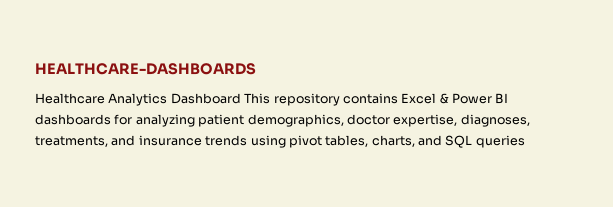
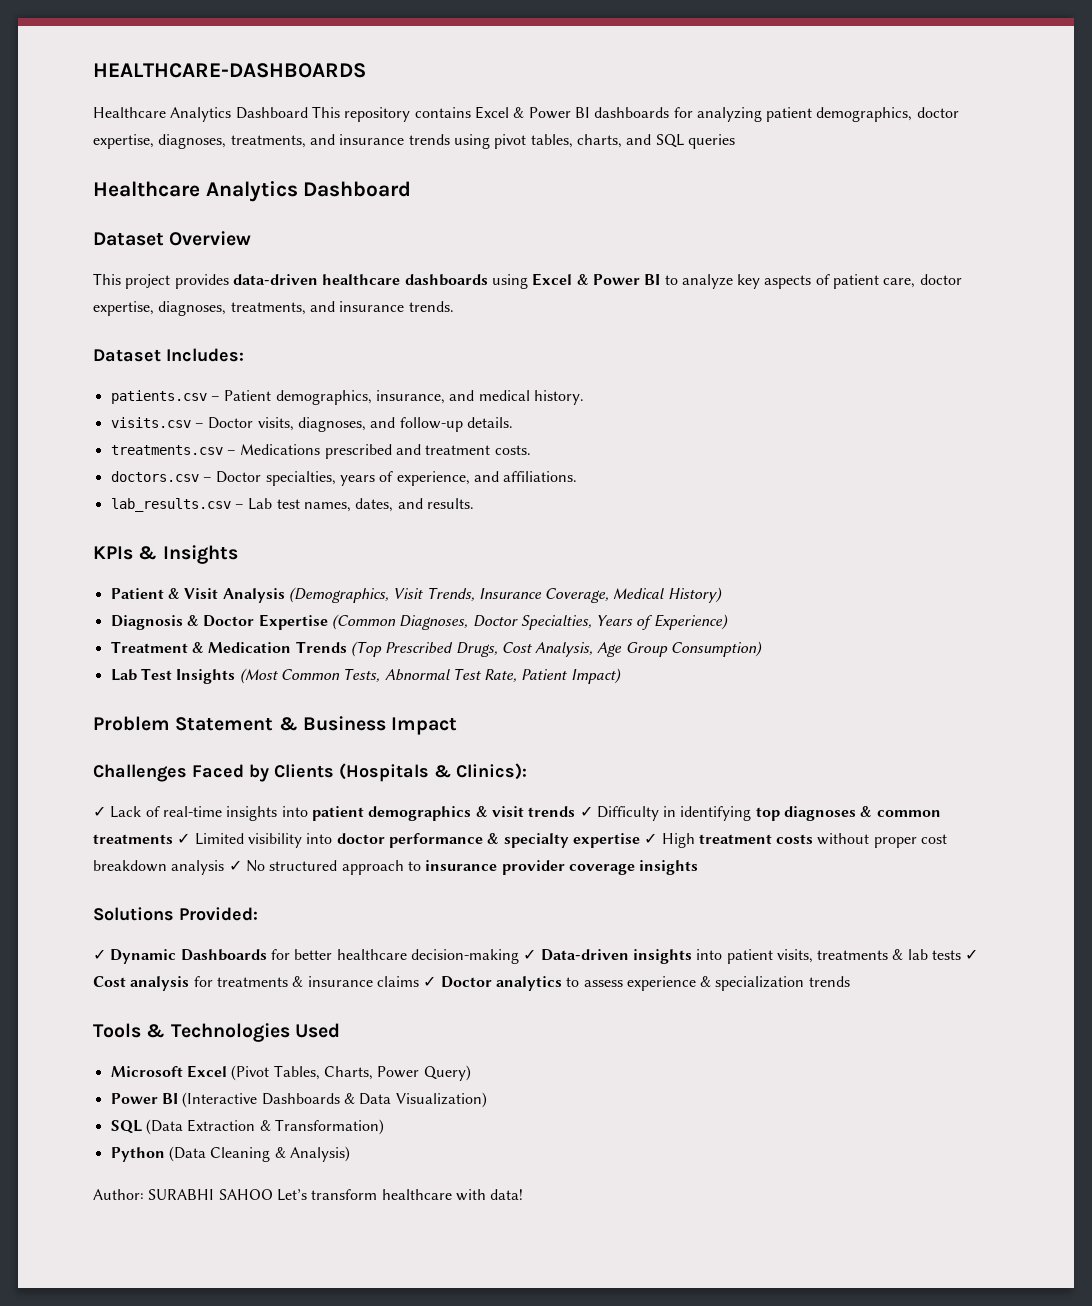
(525, 141) none -> [93,181,412,202] [93,231,252,246] [93,273,962,289] [93,301,454,316] [93,348,244,362] [110,390,584,405] [110,417,513,432] [110,444,531,459] [110,471,578,486] [110,498,474,512] [93,545,238,564] [110,587,722,603] [110,614,728,630] [110,641,763,657] [110,668,621,684] [93,716,458,735] [93,763,527,782] [93,806,941,821] [93,833,948,848] [93,860,699,875] [93,907,258,921] [93,949,979,964] [93,976,850,991] [93,1023,340,1042] [110,1065,471,1081] [110,1092,487,1108] [110,1119,384,1135] [110,1146,350,1162] [93,1189,524,1201] // Healthcare Analytics Dashboard // Dataset Overview // This project provides data-driven healthcare dashboards using Excel & Power BI to analyze key aspects of patient care, doctor expertise, diagnoses, treatments, and insurance trends. // Dataset Includes: // patients.csv – Patient demographics, insurance, and medical history. // visits.csv – Doctor visits, diagnoses, and follow-up details. // treatments.csv – Medications prescribed and treatment costs. // doctors.csv – Doctor specialties, years of experience, and affiliations. // lab_results.csv – Lab test names, dates, and results. // KPIs & Insights // Patient & Visit Analysis (Demographics, Visit Trends, Insurance Coverage, Medical History) // Diagnosis & Doctor Expertise (Common Diagnoses, Doctor Specialties, Years of Experience) // Treatment & Medication Trends (Top Prescribed Drugs, Cost Analysis, Age Group Consumption) // Lab Test Insights (Most Common Tests, Abnormal Test Rate, Patient Impact) // Problem Statement & Business Impact // Challenges Faced by Clients (Hospitals & Clinics): // ✓ Lack of real-time insights into patient demographics & visit trends ✓ Difficulty in identifying top diagnoses & common treatments ✓ Limited visibility into doctor performance & specialty expertise ✓ High treatment costs without proper cost breakdown analysis ✓ No structured approach to insurance provider coverage insights // Solutions Provided: // ✓ Dynamic Dashboards for better healthcare decision-making ✓ Data-driven insights into patient visits, treatments & lab tests ✓ Cost analysis for treatments & insurance claims ✓ Doctor analytics to assess experience & specialization trends // Tools & Technologies Used // Microsoft Excel (Pivot Tables, Charts, Power Query) // Power BI (Interactive Dashboards & Data Visualization) // SQL (Data Extraction & Transformation) // Python (Data Cleaning & Analysis) // Author: SURABHI SAHOO Let’s transform healthcare with data!

